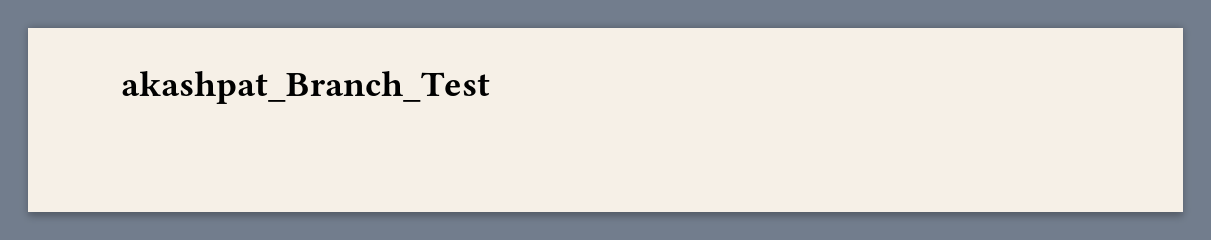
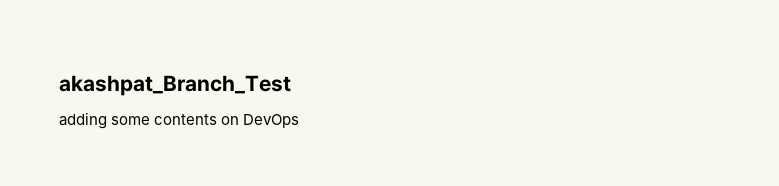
(490, 87) none -> [59,112,300,129] // adding some contents on DevOps

